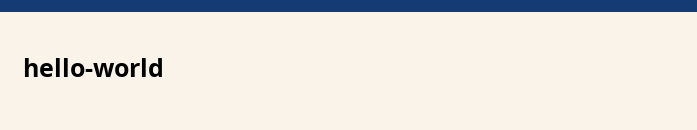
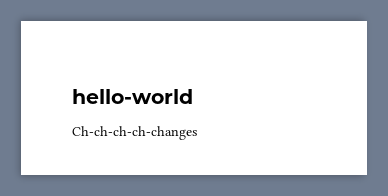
(164, 67) none -> [72,126,197,140] // Ch-ch-ch-ch-changes

